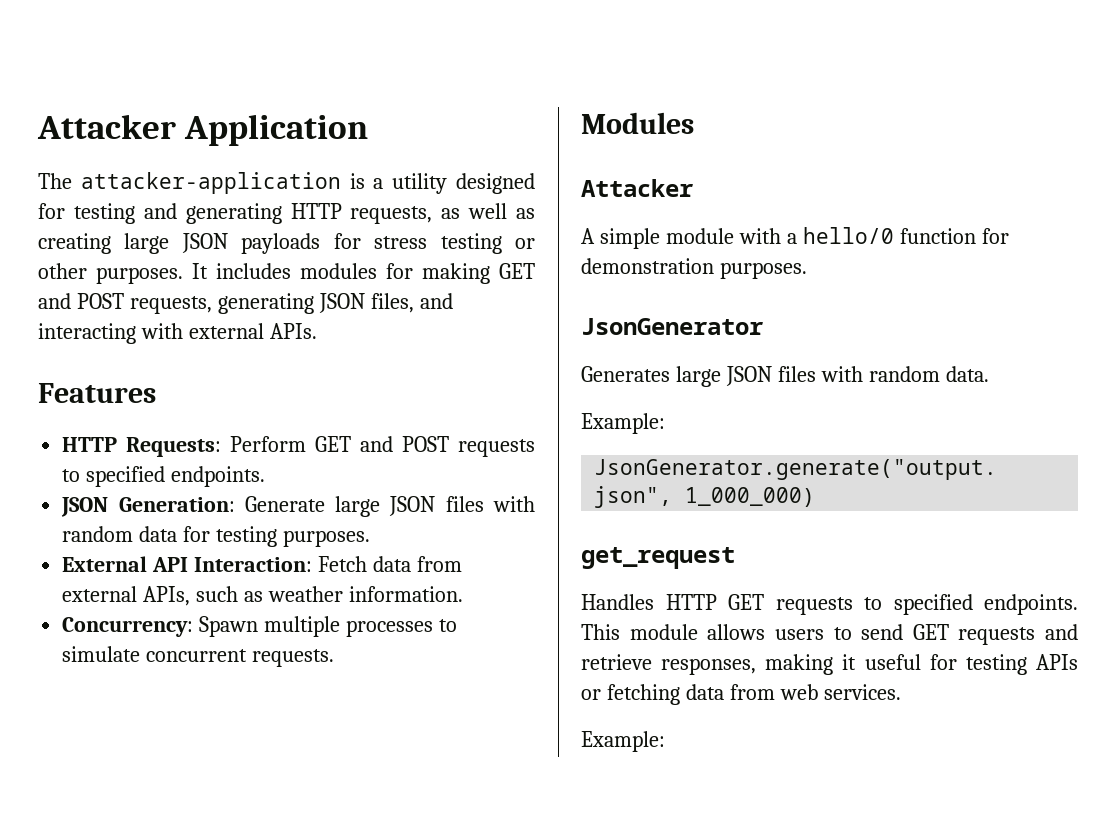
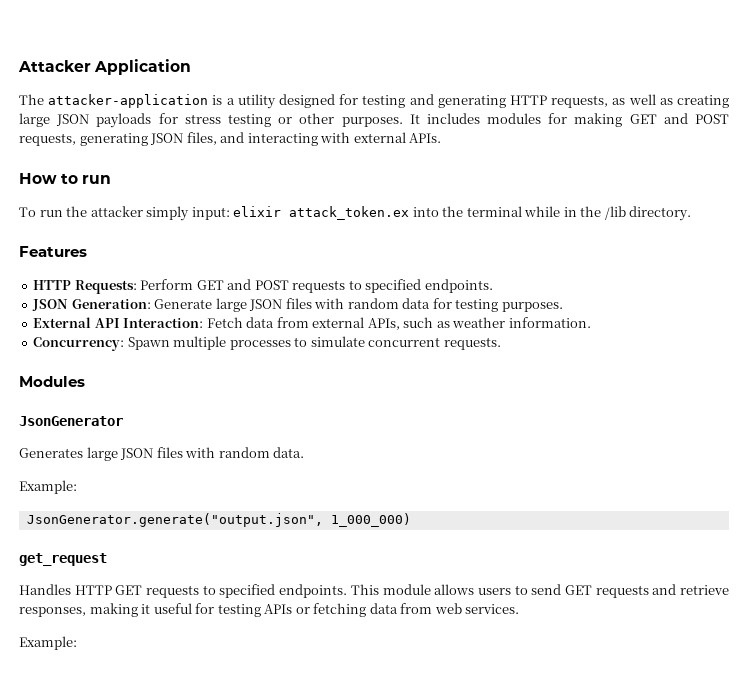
(317, 331) none -> [19,173,112,184] [19,206,692,221] // How to run // To run the attacker simply input: elixir attack_token.ex into the terminal while in the /lib directory.
[581,179,693,197] [581,227,1009,249] [581,258,807,279] // Attacker // A simple module with a hello/0 function for demonstration purposes. -> (85, 381) none

